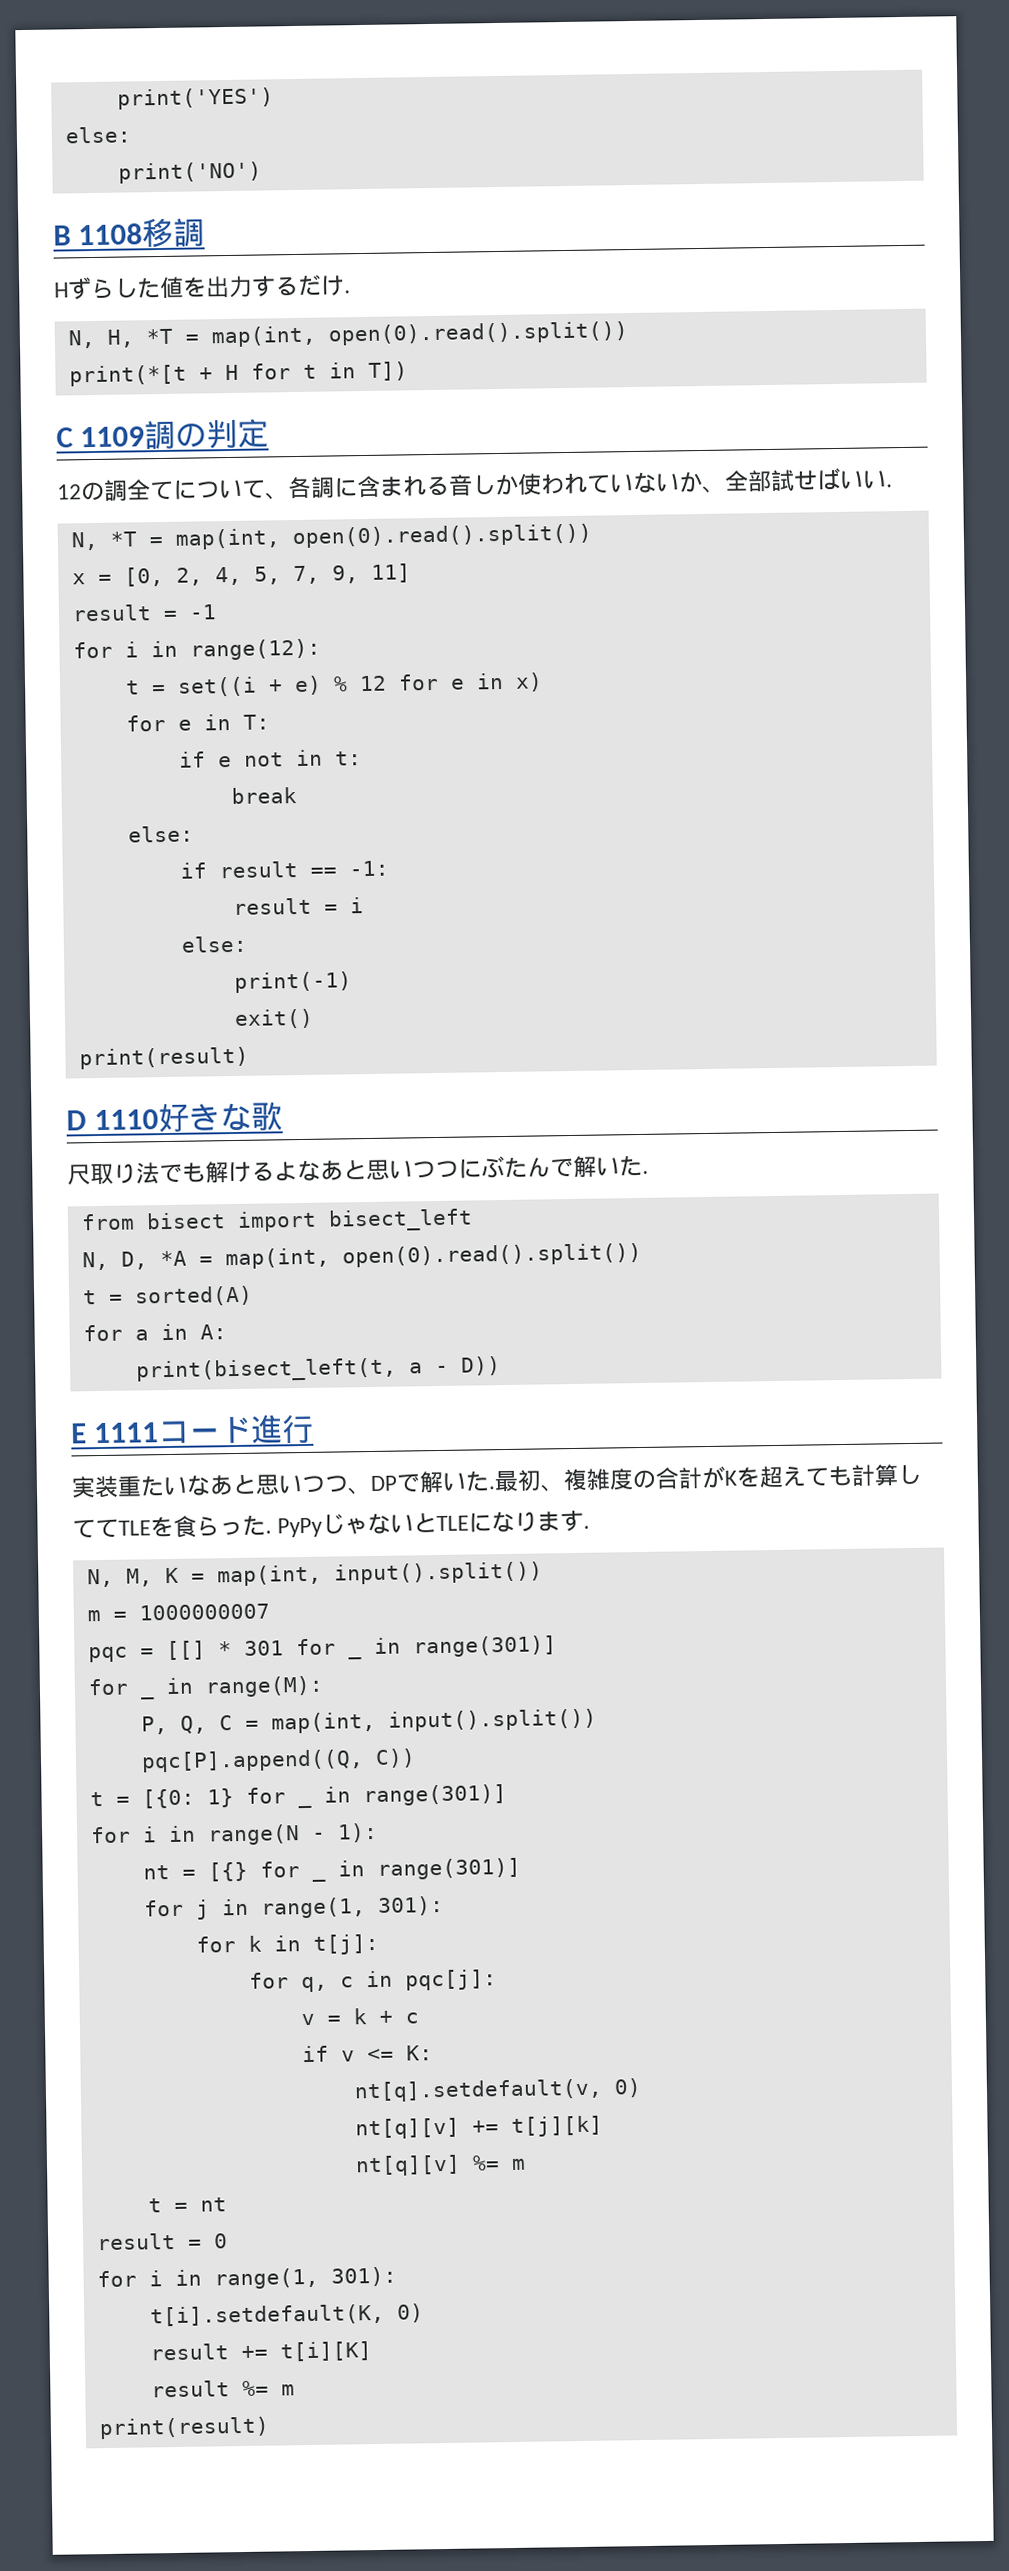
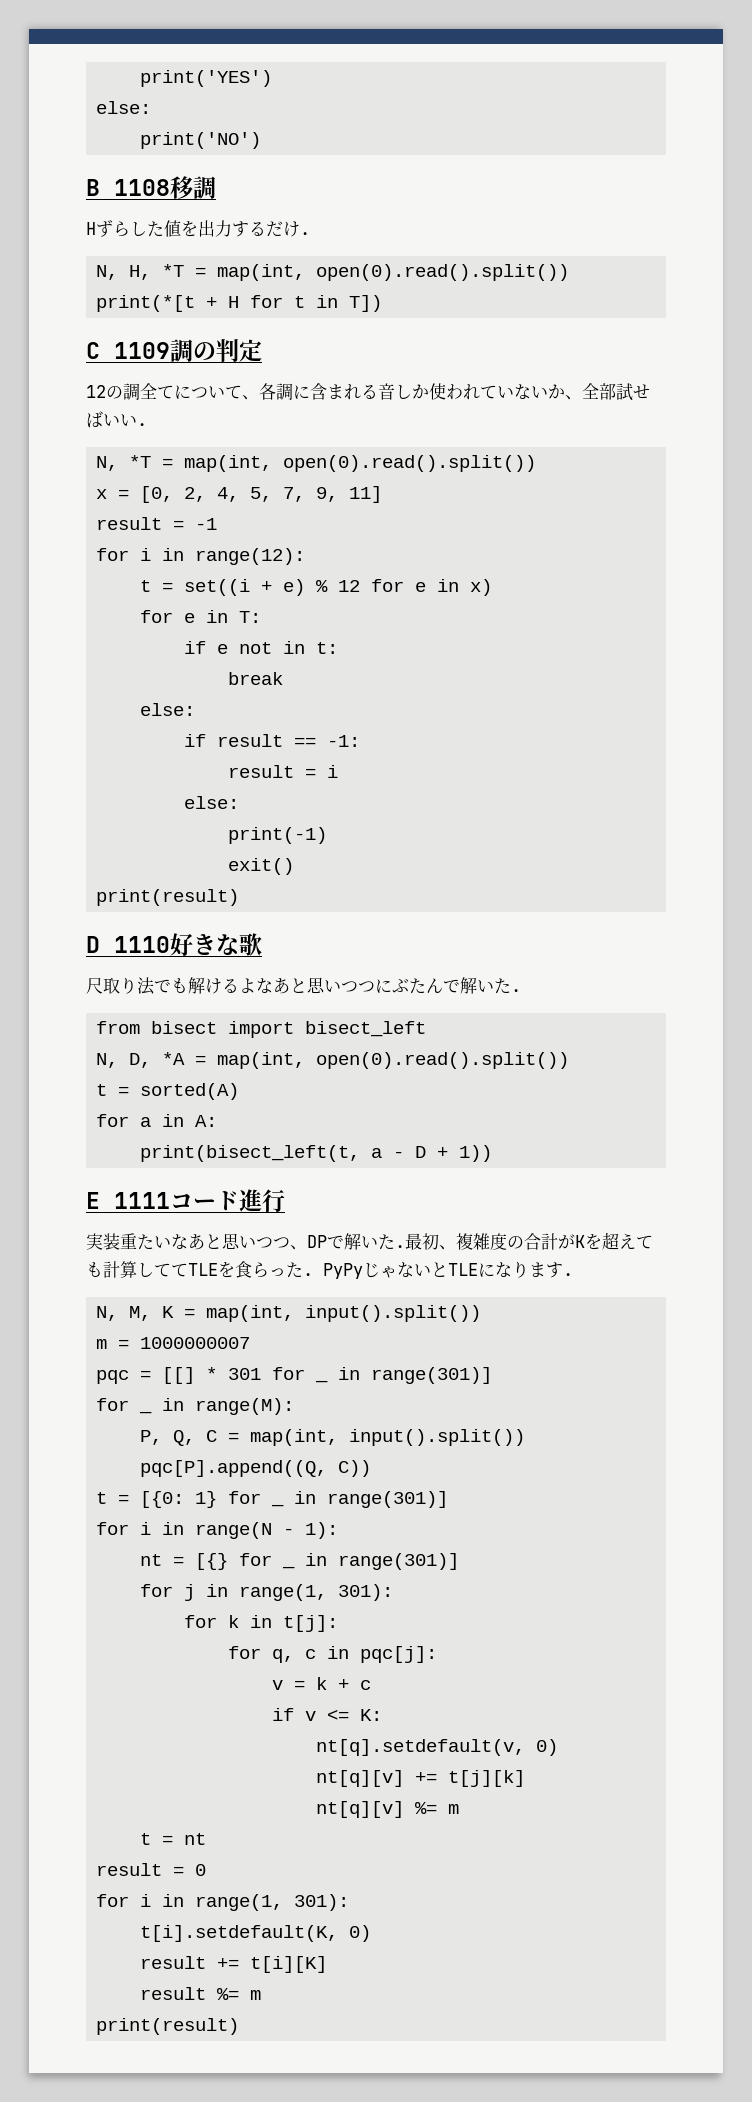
[460,1356,501,1376] D)) -> [415,1145,493,1162] D + 1))

